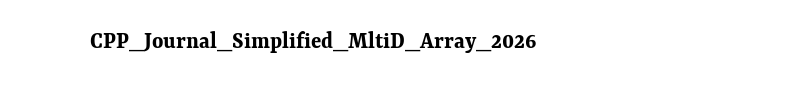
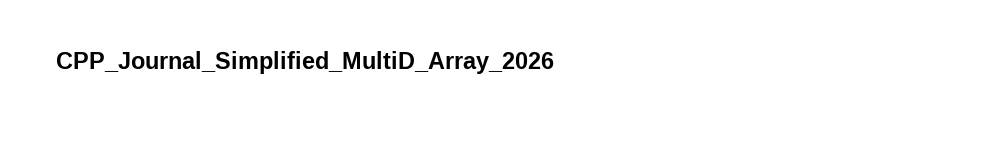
[90,31,536,53] CPP_Journal_Simplified_MltiD_Array_2026 -> [56,51,554,74] CPP_Journal_Simplified_MultiD_Array_2026

